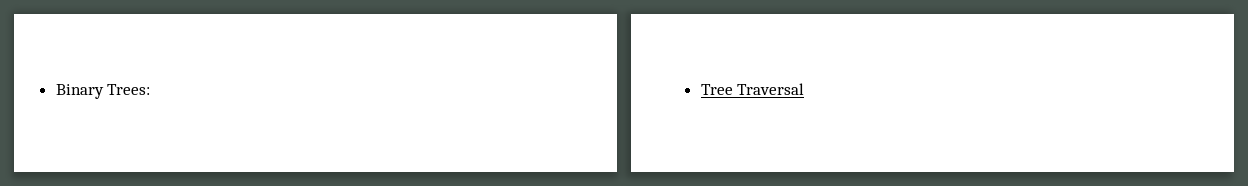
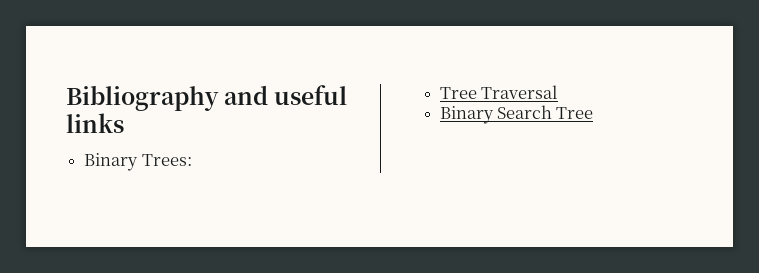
(55, 91) none -> [66,85,348,111] [66,113,124,133] Bibliography and useful links //
(805, 89) none -> [439,105,594,124] // Binary Search Tree

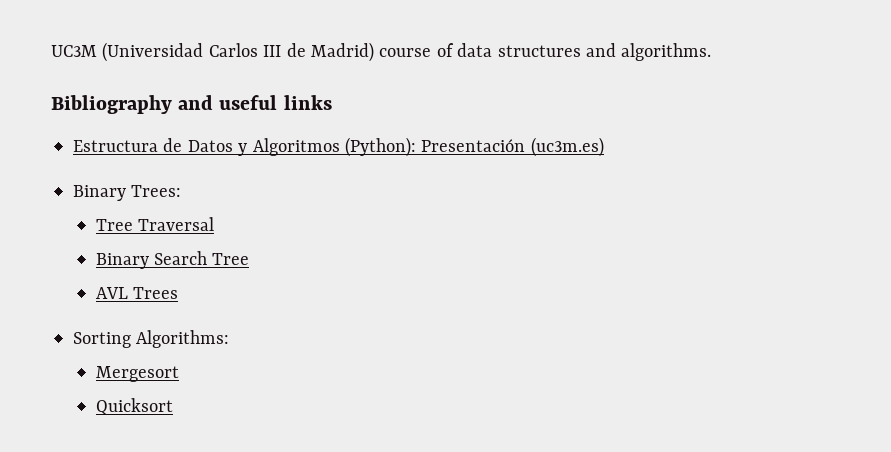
[66,85,348,111] [66,113,124,133] Bibliography and useful links -> [51,42,712,62] [51,95,332,114] [73,137,604,157] UC3M (Universidad Carlos III de Madrid) course of data structures and algorithms. // Bibliography and useful links // Estructura de Datos y Algoritmos (Python): Presentación (uc3m.es)
(594, 113) none -> [95,287,178,299] [73,330,230,348] [95,366,179,382] [95,398,173,415] // AVL Trees // Sorting Algorithms: // Mergesort // Quicksort

